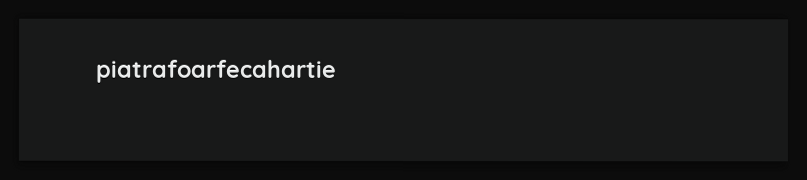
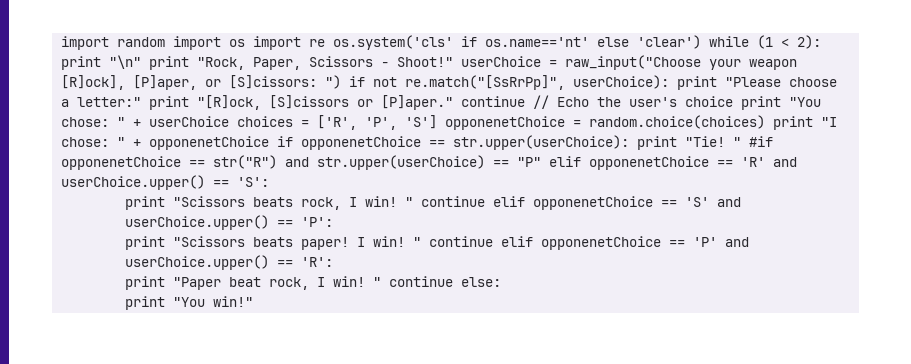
[96,59,337,83] piatrafoarfecahartie -> [61,35,822,50] [61,55,798,70] [61,75,838,90] [61,95,822,110] [61,115,838,130] [61,135,774,150] [61,155,798,170] [61,175,270,190] [125,196,742,210] [125,215,334,230] [125,236,750,250] [125,255,334,270] [125,276,502,290] [125,296,254,310] import random import os import re os.system('cls' if os.name=='nt' else 'clear') while (1 < 2): print "\n" print "Rock, Paper, Scissors - Shoot!" userChoice = raw_input("Choose your weapon [R]ock], [P]aper, or [S]cissors: ") if not re.match("[SsRrPp]", userChoice): print "Please choose a letter:" print "[R]ock, [S]cissors or [P]aper." continue // Echo the user's choice print "You chose: " + userChoice choices = ['R', 'P', 'S'] opponenetChoice = random.choice(choices) print "I chose: " + opponenetChoice if opponenetChoice == str.upper(userChoice): print "Tie! " #if opponenetChoice == str("R") and str.upper(userChoice) == "P" elif opponenetChoice == 'R' and userChoice.upper() == 'S': // print "Scissors beats rock, I win! " continue elif opponenetChoice == 'S' and userChoice.upper() == 'P': // print "Scissors beats paper! I win! " continue elif opponenetChoice == 'P' and userChoice.upper() == 'R': // print "Paper beat rock, I win! " continue else: // print "You win!"

